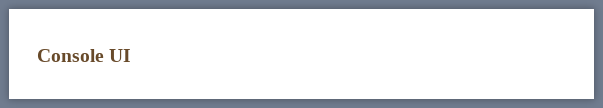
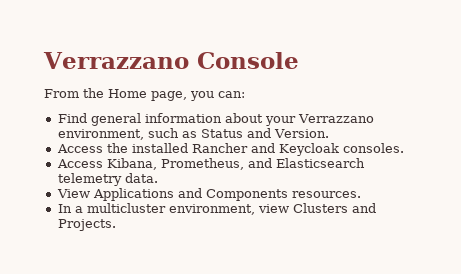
(37, 55) none -> [43,52,189,69] Verrazzano
[109,49,132,62] UI -> [44,88,245,101] [57,113,374,126] [57,128,329,140] [56,143,404,156] [56,158,365,170] [57,173,158,186] [56,188,361,201] [57,203,376,215] [57,219,116,231] // From the Home page, you can: // Find general information about your Verrazzano environment, such as Status and Version. // Access the installed Rancher and Keycloak consoles. // Access Kibana, Prometheus, and Elasticsearch telemetry data. // View Applications and Components resources. // In a multicluster environment, view Clusters and Projects.

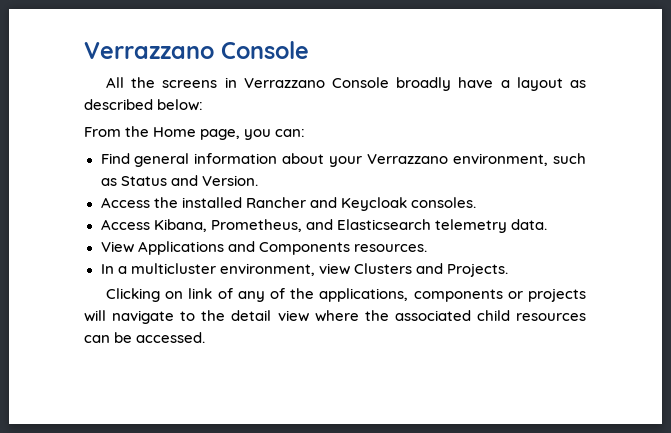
[43,52,299,69] Verrazzano Console -> [84,41,309,59] [106,77,586,91] [84,99,204,111] Verrazzano Console // All the screens in Verrazzano Console broadly have a layout as described below:
(116, 225) none -> [106,288,586,302] [84,310,586,324] [84,332,206,343] // Clicking on link of any of the applications, components or projects will navigate to the detail view where the associated child resources can be accessed.

